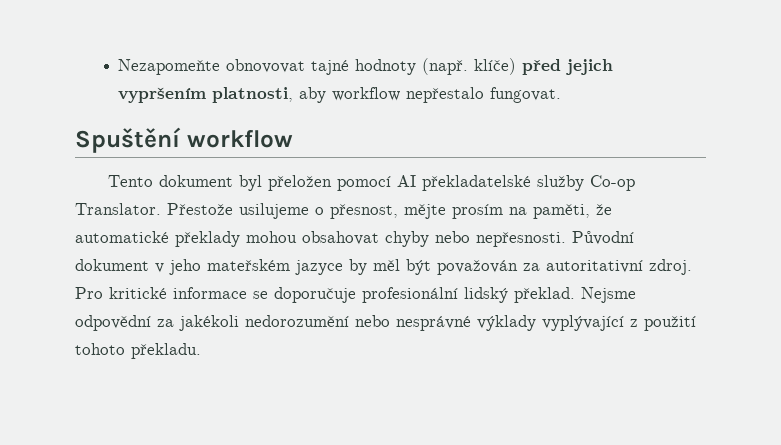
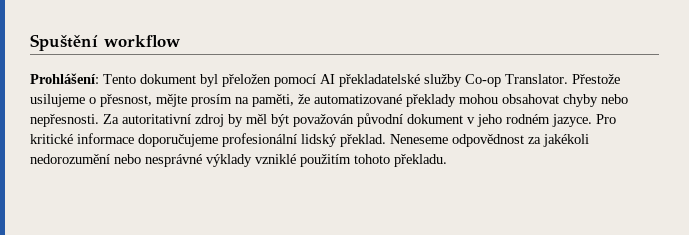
[118,58,614,75] [118,87,562,103] Nezapomeňte obnovovat tajné hodnoty (např. klíče) před jejich vypršením platnosti, aby workflow nepřestalo fungovat. // -> (30, 42) none
(293, 139) none -> [30,73,99,84] Prohlášení:
[75,231,169,243] automatické -> [314,94,402,104] automatizované
[572,231,634,245] [75,259,692,275] Původní dokument v jeho mateřském jazyce by měl být považován za autoritativní zdroj. -> [103,113,592,127] Za autoritativní zdroj by měl být považován původní dokument v jeho rodném jazyce.
[253,287,356,303] se doporučuje -> [138,134,218,147] doporučujeme
[581,287,636,303] [75,315,151,331] Nejsme odpovědní -> [390,134,524,147] Neneseme odpovědnost
[542,315,696,331] vyplývající z použití -> [255,154,351,167] vzniklé použitím

